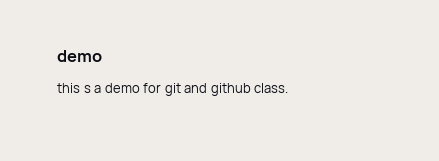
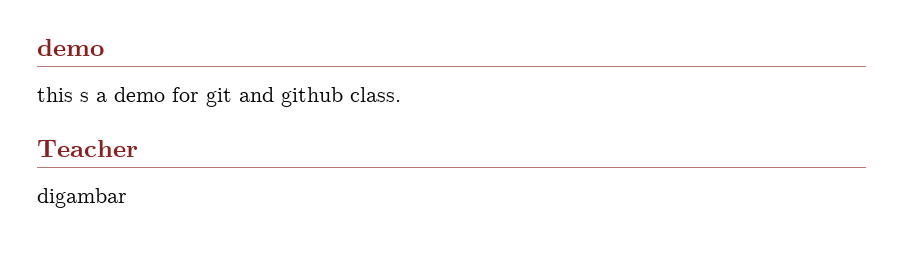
(289, 88) none -> [37,140,138,157] [37,188,127,208] // Teacher // digambar

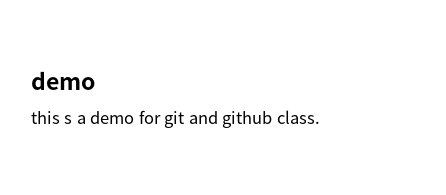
[37,140,138,157] [37,188,127,208] // Teacher // digambar -> (320, 117) none

